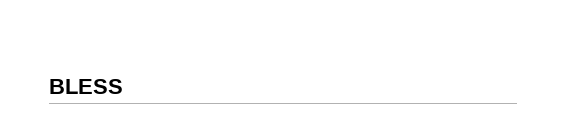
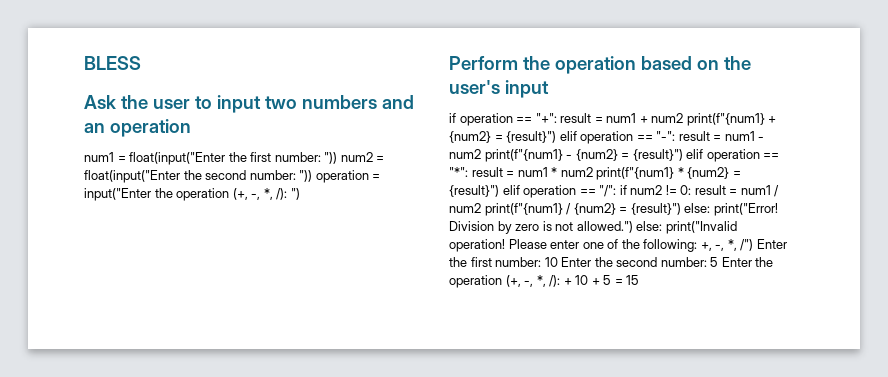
(123, 86) none -> [84,95,414,113] [84,119,191,137] [84,152,385,165] [84,170,381,183] [84,188,300,201] [449,56,751,74] [449,80,549,98] [449,113,777,126] [449,131,765,144] [449,149,780,162] [449,167,741,180] [449,185,780,198] [449,203,778,216] [449,221,737,234] [449,239,787,252] [449,257,774,267] [449,275,640,288] // Ask the user to input two numbers and an operation // num1 = float(input("Enter the first number: ")) num2 = float(input("Enter the second number: ")) operation = input("Enter the operation (+, -, *, /): ") // Perform the operation based on the user's input // if operation == "+": result = num1 + num2 print(f"{num1} + {num2} = {result}") elif operation == "-": result = num1 - num2 print(f"{num1} - {num2} = {result}") elif operation == "*": result = num1 * num2 print(f"{num1} * {num2} = {result}") elif operation == "/": if num2 != 0: result = num1 / num2 print(f"{num1} / {num2} = {result}") else: print("Error! Division by zero is not allowed.") else: print("Invalid operation! Please enter one of the following: +, -, *, /") Enter the first number: 10 Enter the second number: 5 Enter the operation (+, -, *, /): + 10 + 5 = 15

